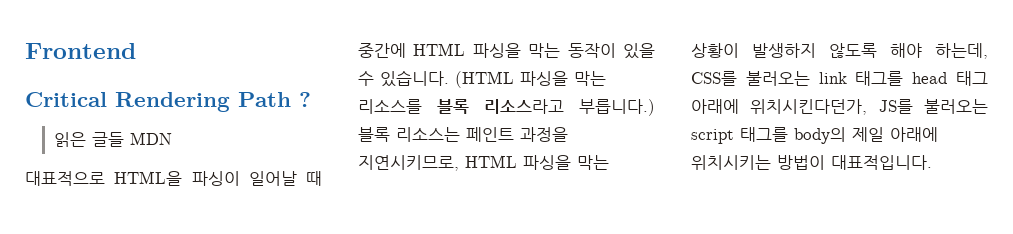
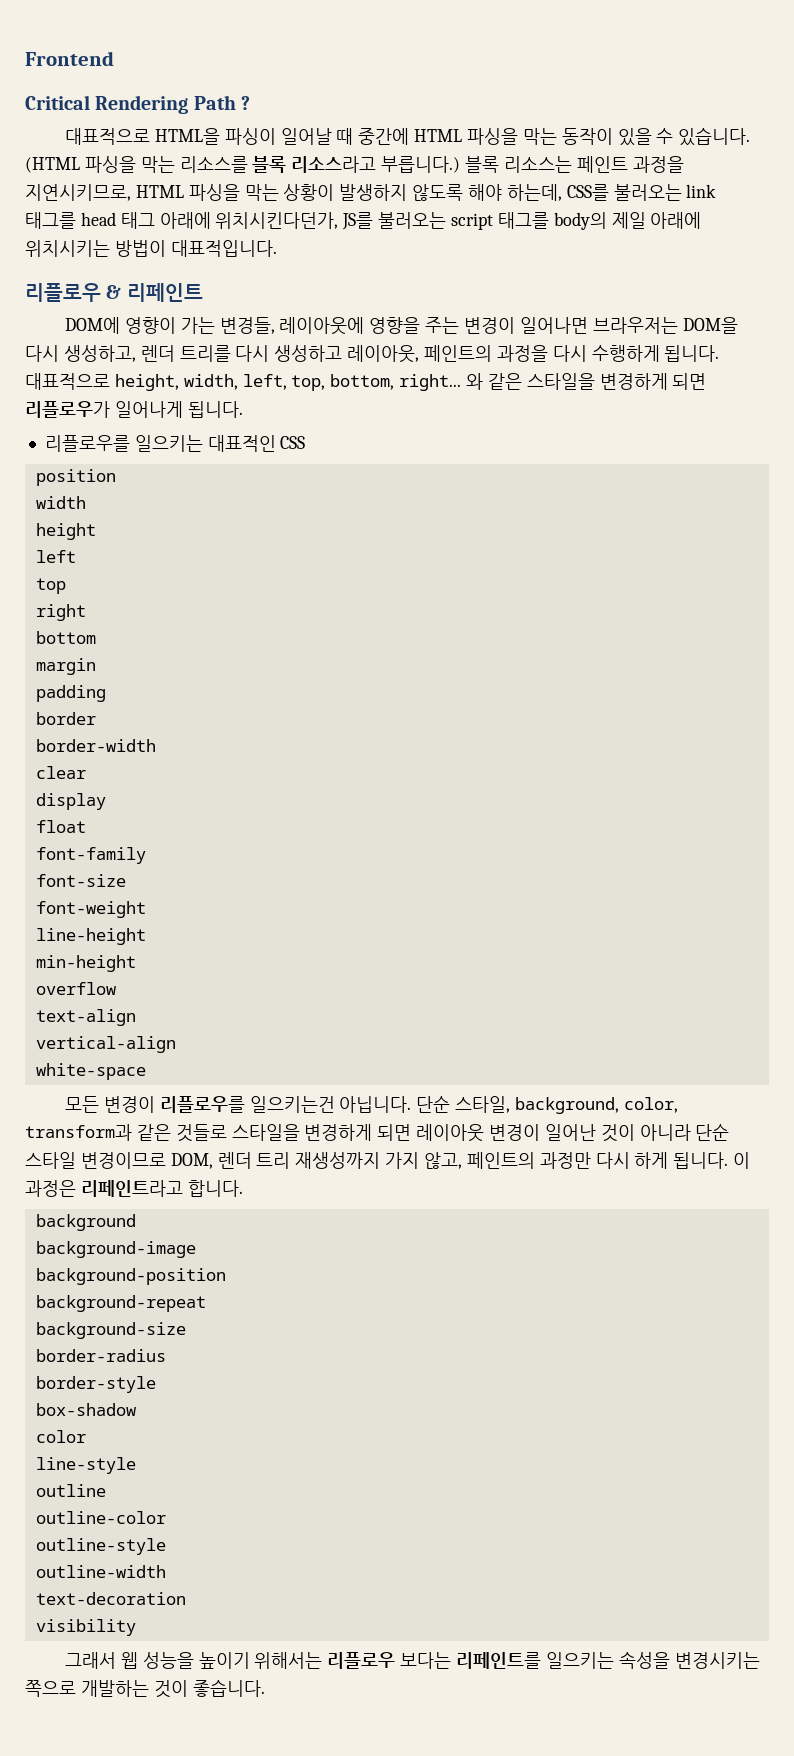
[54,132,173,147] // 읽은 글들 MDN -> (251, 103) none
(932, 162) none -> [25,283,203,302] [64,317,738,335] [25,345,720,363] [25,373,707,391] [25,401,243,418] [44,435,306,452] [35,469,116,486] [35,496,86,509] [35,523,96,540] [35,550,76,563] [35,578,66,594] [35,604,86,621] [35,631,96,644] [35,658,96,675] [35,685,106,702] [35,712,96,725] [35,739,156,752] [35,766,86,779] [35,793,106,810] [35,820,86,833] [35,847,146,864] [35,874,126,887] [35,901,146,918] [35,928,146,945] [35,955,136,972] [35,982,116,995] [35,1009,136,1026] [35,1036,176,1053] [35,1063,146,1080] [64,1095,678,1114] [25,1123,730,1142] [25,1152,751,1169] [25,1180,243,1197] [35,1214,136,1231] [35,1241,196,1258] [35,1268,226,1285] [35,1295,206,1312] [35,1322,186,1339] [35,1349,166,1362] [35,1376,156,1393] [35,1403,136,1416] [35,1430,86,1443] [35,1457,136,1474] [35,1484,106,1497] [35,1511,166,1524] [35,1538,166,1555] [35,1565,166,1578] [35,1592,186,1605] [35,1619,136,1636] [64,1651,760,1669] [25,1679,265,1698] // 리플로우 & 리페인트 // DOM에 영향이 가는 변경들, 레이아웃에 영향을 주는 변경이 일어나면 브라우저는 DOM을 다시 생성하고, 렌더 트리를 다시 생성하고 레이아웃, 페인트의 과정을 다시 수행하게 됩니다. 대표적으로 height, width, left, top, bottom, right... 와 같은 스타일을 변경하게 되면 리플로우가 일어나게 됩니다. // 리플로우를 일으키는 대표적인 CSS // position // width // height // left // top // right // bottom // margin // padding // border // border-width // clear // display // float // font-family // font-size // font-weight // line-height // min-height // overflow // text-align // vertical-align // white-space // 모든 변경이 리플로우를 일으키는건 아닙니다. 단순 스타일, background, color, transform과 같은 것들로 스타일을 변경하게 되면 레이아웃 변경이 일어난 것이 아니라 단순 스타일 변경이므로 DOM, 렌더 트리 재생성까지 가지 않고, 페인트의 과정만 다시 하게 됩니다. 이 과정은 리페인트라고 합니다. // background // background-image // background-position // background-repeat // background-size // border-radius // border-style // box-shadow // color // line-style // outline // outline-color // outline-style // outline-width // text-decoration // visibility // 그래서 웹 성능을 높이기 위해서는 리플로우 보다는 리페인트를 일으키는 속성을 변경시키는 쪽으로 개발하는 것이 좋습니다.

